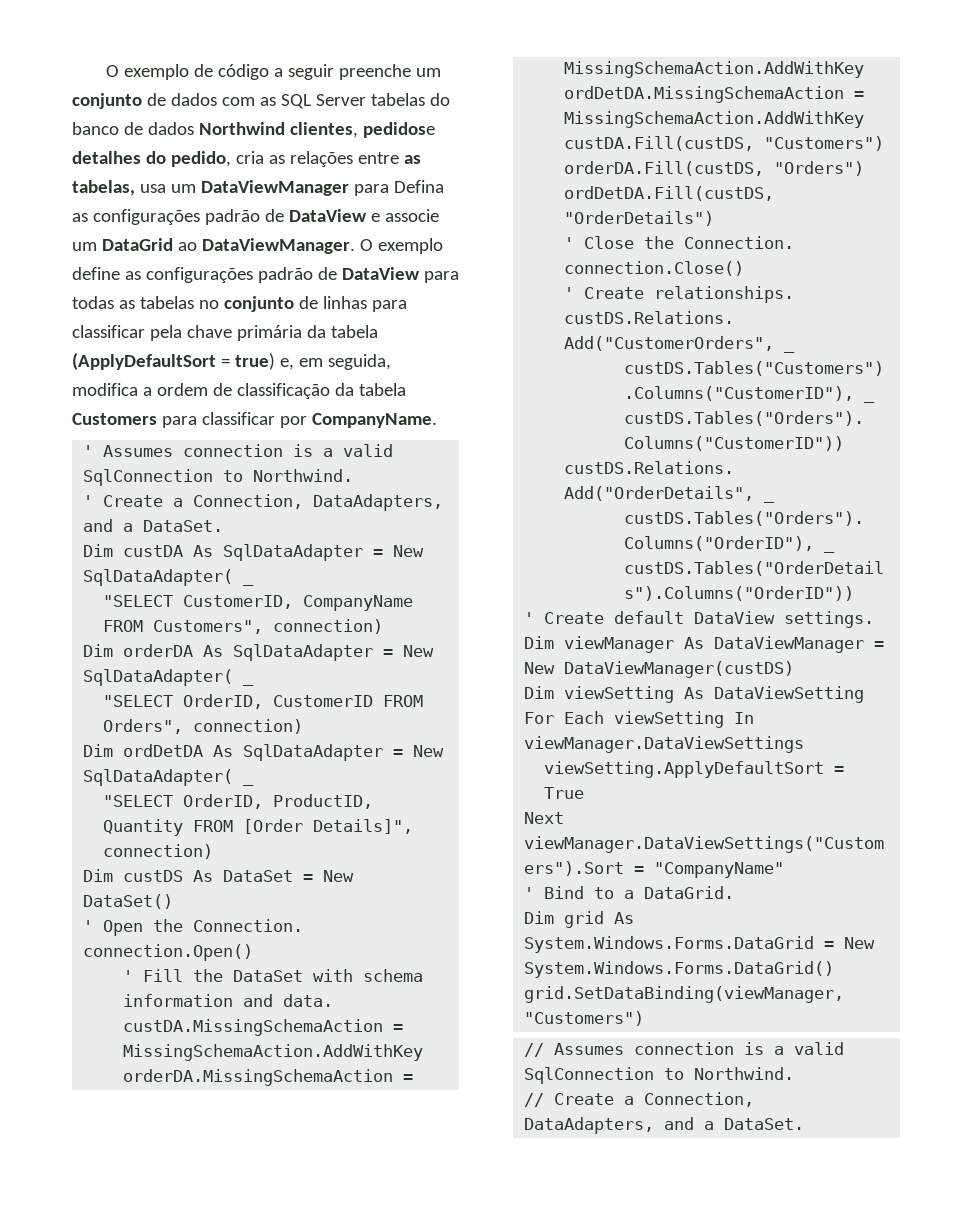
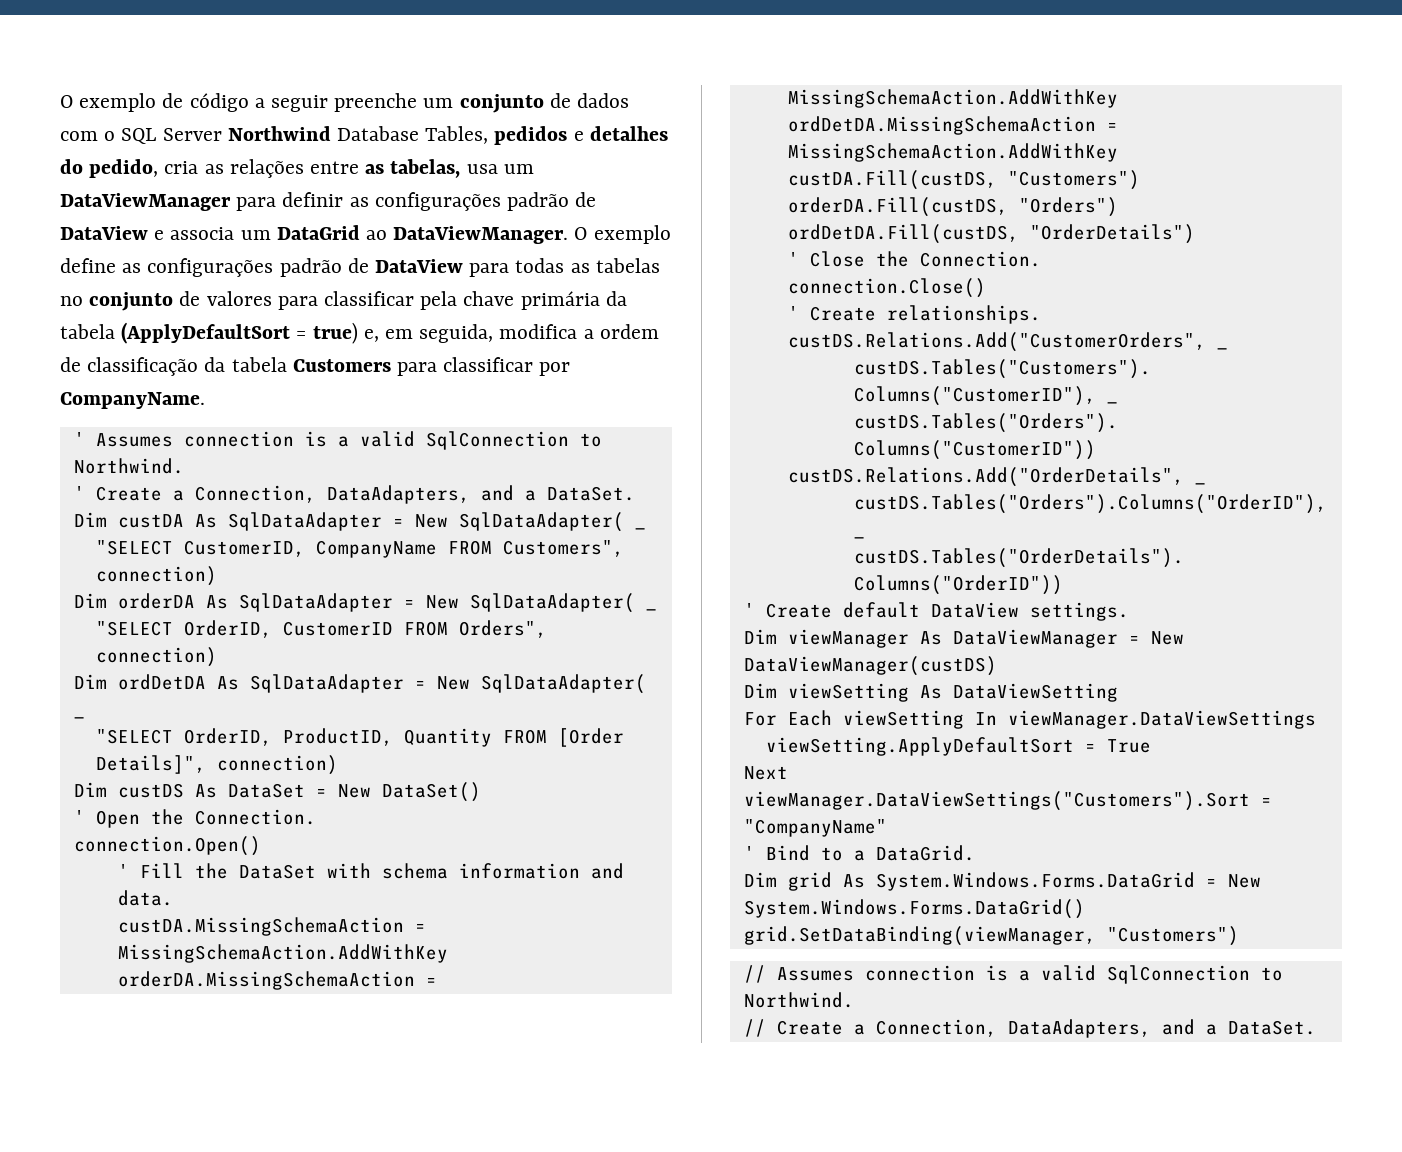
[259,97,276,106] as -> [104,131,116,141] o
[370,93,450,106] [72,122,435,138] tabelas do banco de dados Northwind clientes, pedidose -> [227,126,584,145] Northwind Database Tables, pedidos e
[393,180,444,193] Defina -> [282,192,344,207] definir
[384,209,439,222] associe -> [170,227,235,240] associa
[322,296,367,309] linhas -> [206,291,272,306] valores

